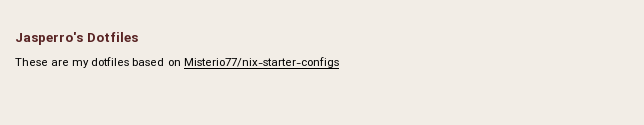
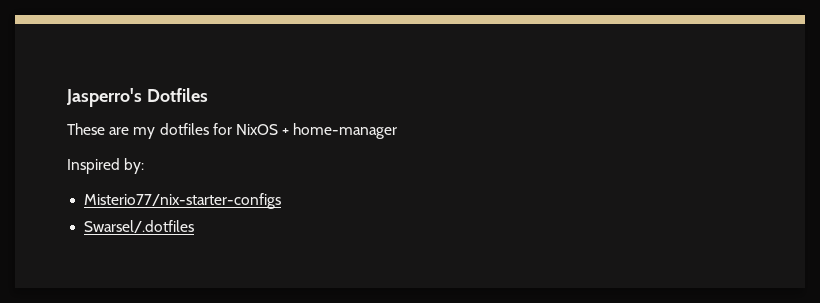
[132,58,181,66] based on -> [212,123,398,139] [67,158,145,174] for NixOS + home-manager // Inspired by: //
(339, 62) none -> [84,220,195,233] // Swarsel/.dotfiles

